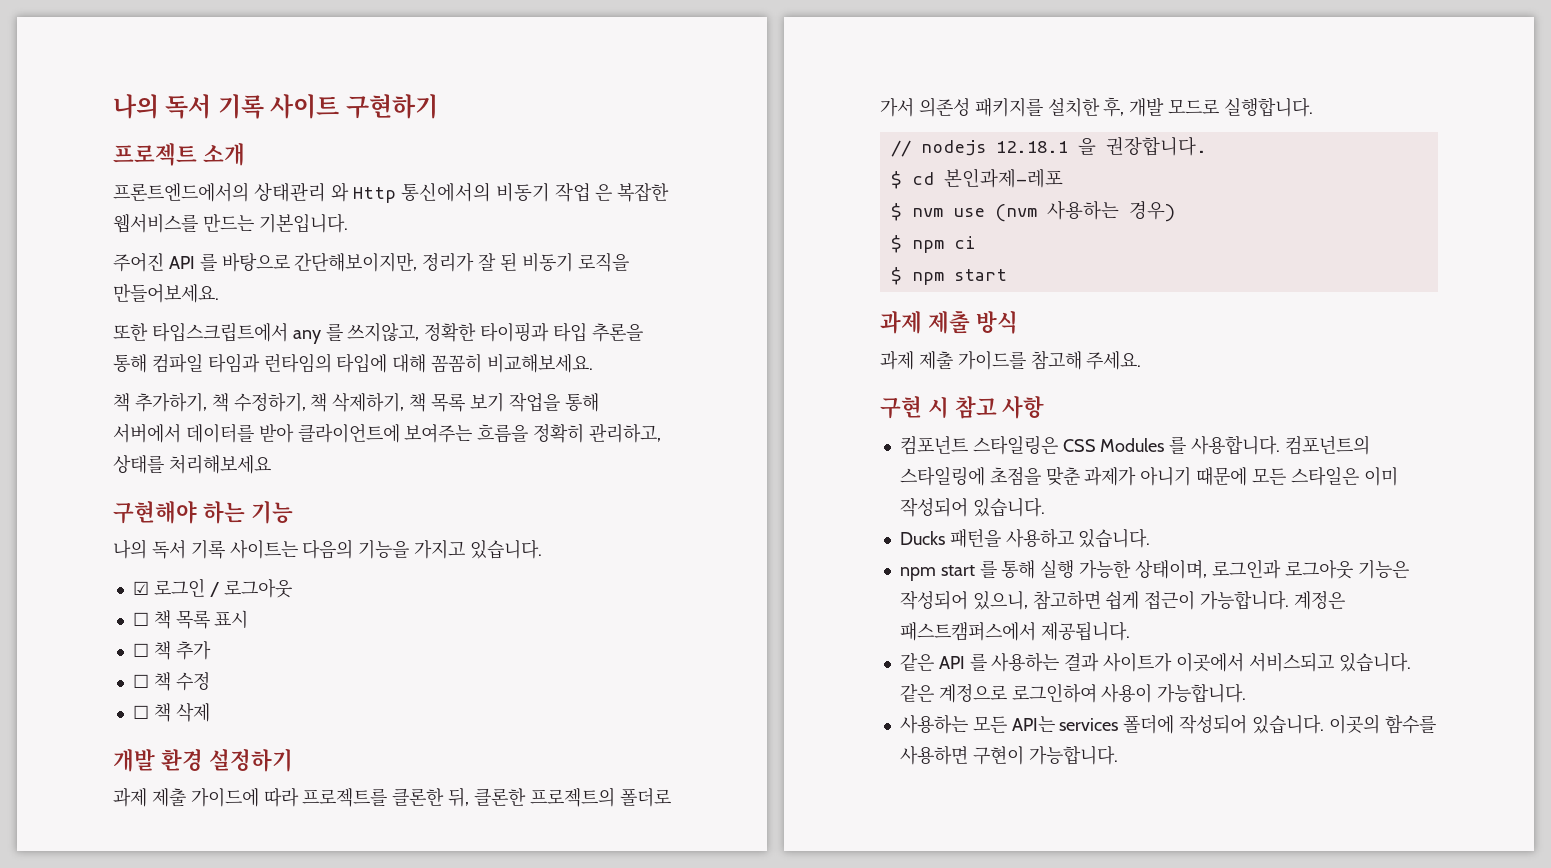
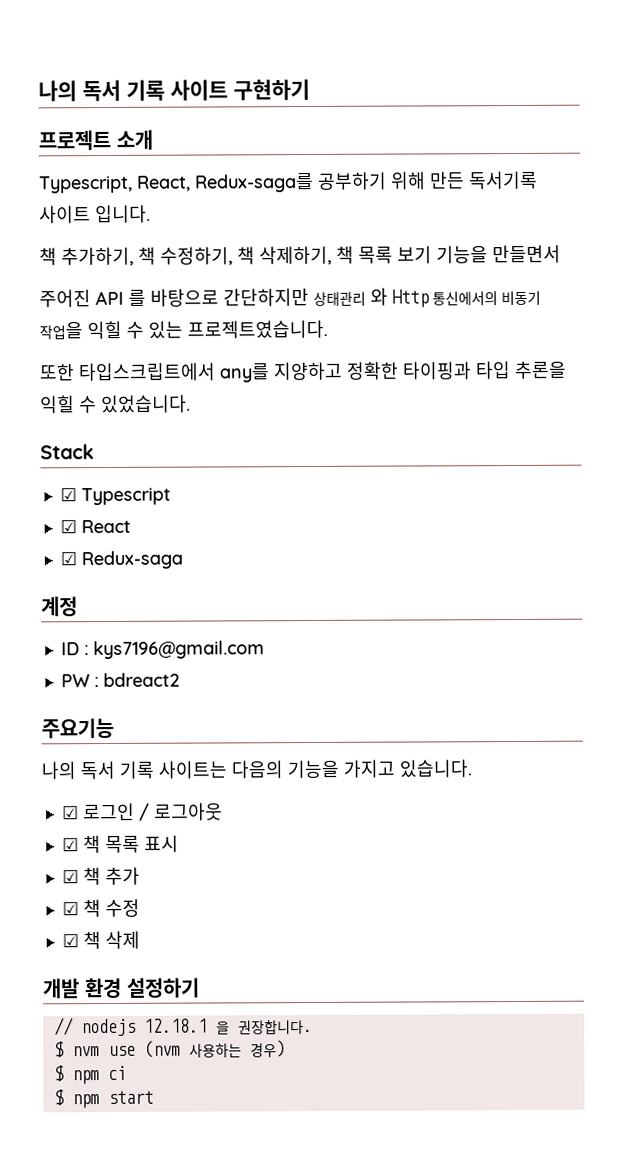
[113,182,670,203] [113,213,348,233] [113,252,629,272] [113,284,219,303] [113,322,643,344] [113,353,594,373] 프론트엔드에서의 상태관리 와 Http 통신에서의 비동기 작업 은 복잡한 웹서비스를 만드는 기본입니다. // 주어진 API 를 바탕으로 간단해보이지만, 정리가 잘 된 비동기 로직을 만들어보세요. // 또한 타입스크립트에서 any 를 쓰지않고, 정확한 타이핑과 타입 추론을 통해 컴파일 타임과 런타임의 타입에 대해 꼼꼼히 비교해보세요. -> [39,170,538,194] [39,204,151,224] Typescript, React, Redux-saga를 공부하기 위해 만든 독서기록 사이트 입니다.
[508,393,599,412] [113,423,662,443] [113,454,271,474] [113,500,293,524] 작업을 통해 서버에서 데이터를 받아 클라이언트에 보여주는 흐름을 정확히 관리하고, 상태를 처리해보세요 // 구현해야 하는 기능 -> [436,244,561,264] [39,287,541,308] [39,319,328,340] [39,360,567,383] [40,394,191,414] [40,444,94,460] [59,487,171,506] [59,519,131,534] [59,550,183,570] [41,596,78,617] [60,640,265,660] [60,672,180,688] [41,717,114,739] 기능을 만들면서 // 주어진 API 를 바탕으로 간단하지만 상태관리 와 Http 통신에서의 비동기 작업을 익힐 수 있는 프로젝트였습니다. // 또한 타입스크립트에서 any를 지양하고 정확한 타이핑과 타입 추론을 익힐 수 있었습니다. // Stack // ☑ Typescript // ☑ React // ☑ Redux-saga // 계정 // ID : kys7196@gmail.com // PW : bdreact2 // 주요기능
[132,612,149,626] ☐ -> [61,837,79,852] ☑
[132,643,149,657] ☐ -> [61,869,79,884] ☑
[132,674,149,688] ☐ -> [61,901,79,916] ☑
[132,705,149,719] ☐ -> [61,933,79,948] ☑
[113,787,671,807] [880,97,1314,117] // 과제 제출 가이드에 따라 프로젝트를 클론한 뒤, 클론한 프로젝트의 폴더로 가서 의존성 패키지를 설치한 후, 개발 모드로 실행합니다. -> (200, 987) none
[890,168,1063,189] // $ cd 본인과제-레포 -> (313, 1027) none
[880,311,1018,334] [880,350,1142,370] [880,396,1045,419] [899,435,1370,455] [899,466,1398,486] [899,497,1045,517] [899,528,1151,548] [899,559,1409,581] [899,590,1345,610] [899,621,1130,641] [899,652,1411,672] [899,683,1247,703] [899,714,1436,734] [899,745,1118,765] // 과제 제출 방식 // 과제 제출 가이드를 참고해 주세요. // 구현 시 참고 사항 // 컴포넌트 스타일링은 CSS Modules 를 사용합니다. 컴포넌트의 스타일링에 초점을 맞춘 과제가 아니기 때문에 모든 스타일은 이미 작성되어 있습니다. // Ducks 패턴을 사용하고 있습니다. // npm start 를 통해 실행 가능한 상태이며, 로그인과 로그아웃 기능은 작성되어 있으니, 참고하면 쉽게 접근이 가능합니다. 계정은 패스트캠퍼스에서 제공됩니다. // 같은 API 를 사용하는 결과 사이트가 이곳에서 서비스되고 있습니다. 같은 계정으로 로그인하여 사용이 가능합니다. // 사용하는 모든 API는 services 폴더에 작성되어 있습니다. 이곳의 함수를 사용하면 구현이 가능합니다. -> (154, 1097) none

